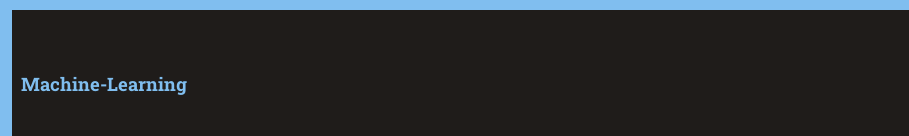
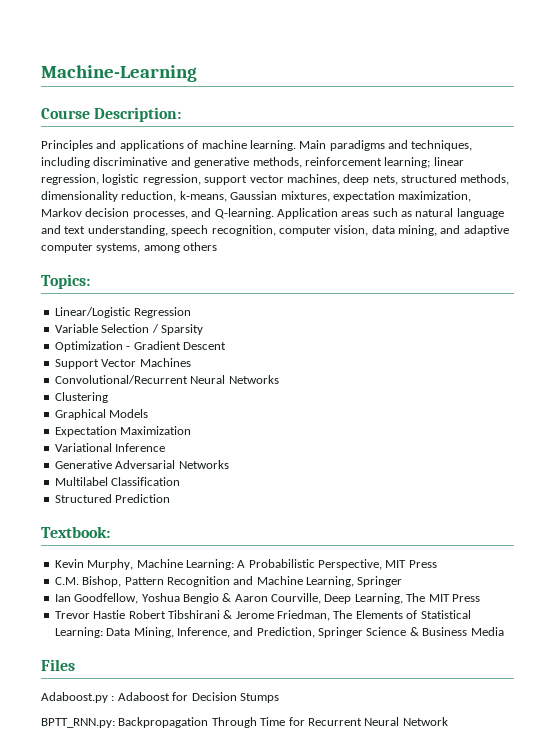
(187, 85) none -> [41,107,182,122] [41,140,473,151] [41,157,464,168] [41,174,510,185] [41,191,472,202] [41,208,504,219] [41,225,509,236] [41,242,218,253] [41,274,90,289] [54,307,192,318] [54,324,203,335] [54,341,226,352] [54,358,191,369] [54,375,279,384] [54,392,108,403] [54,409,149,420] [54,426,192,437] [54,443,166,452] [54,460,229,469] [54,477,181,486] [54,494,171,503] [41,526,110,538] [54,559,437,570] [54,576,403,587] [54,593,480,604] [54,610,471,621] [54,627,504,638] [41,659,75,671] [41,692,279,703] [41,717,448,728] // Course Description: // Principles and applications of machine learning. Main paradigms and techniques, including discriminative and generative methods, reinforcement learning; linear regression, logistic regression, support vector machines, deep nets, structured methods, dimensionality reduction, k-means, Gaussian mixtures, expectation maximization, Markov decision processes, and Q-learning. Application areas such as natural language and text understanding, speech recognition, computer vision, data mining, and adaptive computer systems, among others // Topics: // Linear/Logistic Regression // Variable Selection / Sparsity // Optimization - Gradient Descent // Support Vector Machines // Convolutional/Recurrent Neural Networks // Clustering // Graphical Models // Expectation Maximization // Variational Inference // Generative Adversarial Networks // Multilabel Classification // Structured Prediction // Textbook: // Kevin Murphy, Machine Learning: A Probabilistic Perspective, MIT Press // C.M. Bishop, Pattern Recognition and Machine Learning, Springer // Ian Goodfellow, Yoshua Bengio & Aaron Courville, Deep Learning, The MIT Press // Trevor Hastie Robert Tibshirani & Jerome Friedman, The Elements of Statistical Learning: Data Mining, Inference, and Prediction, Springer Science & Business Media // Files // Adaboost.py : Adaboost for Decision Stumps // BPTT_RNN.py: Backpropagation Through Time for Recurrent Neural Network

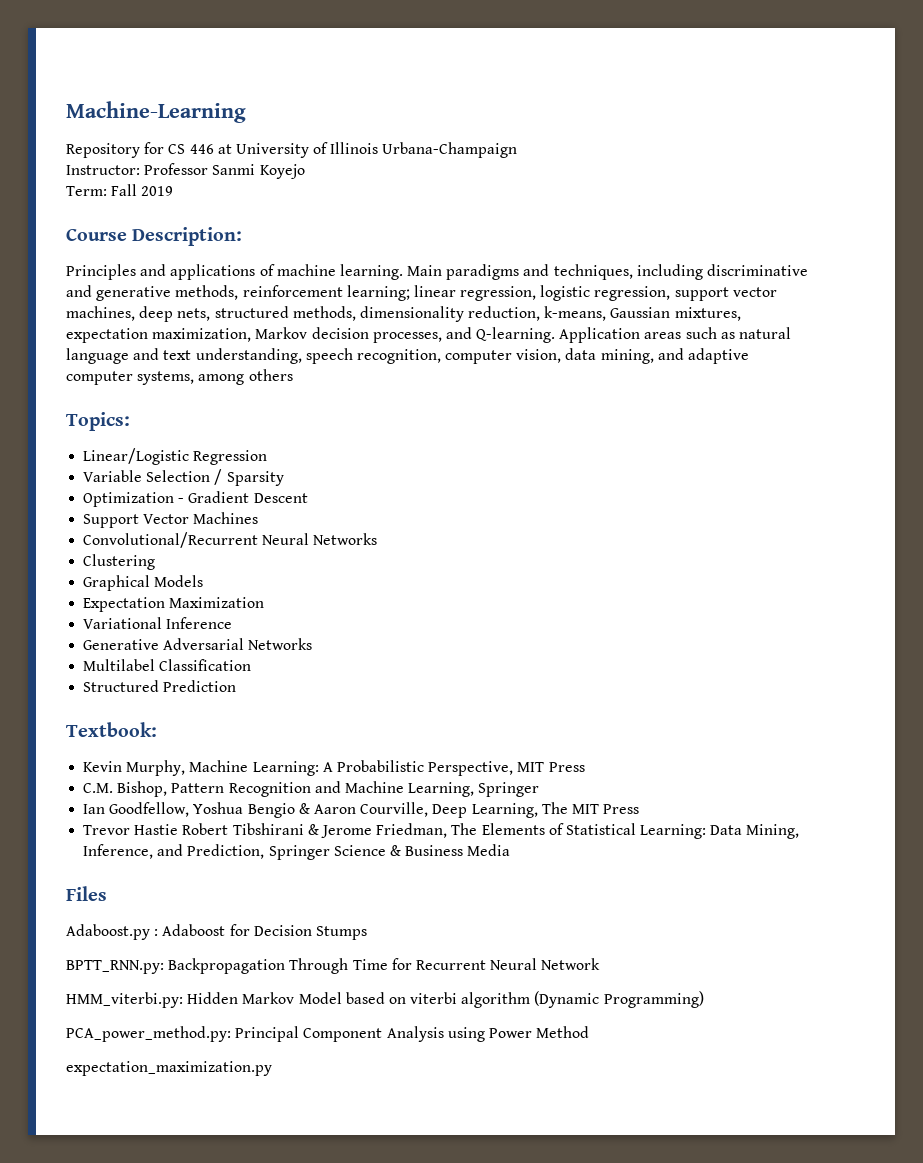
(197, 73) none -> [66,142,518,158] [66,163,305,179] [66,184,174,196] // Repository for CS 446 at University of Illinois Urbana-Champaign // Instructor: Professor Sanmi Koyejo // Term: Fall 2019
(448, 721) none -> [66,991,704,1008] [66,1026,590,1042] [66,1061,272,1076] // HMM_viterbi.py: Hidden Markov Model based on viterbi algorithm (Dynamic Programming) // PCA_power_method.py: Principal Component Analysis using Power Method // expectation_maximization.py

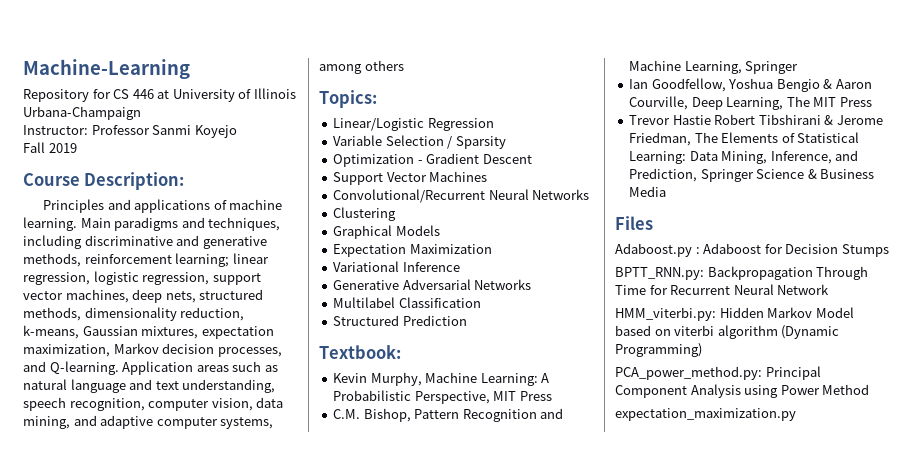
[66,186,107,196] Term: -> (237, 131) none

